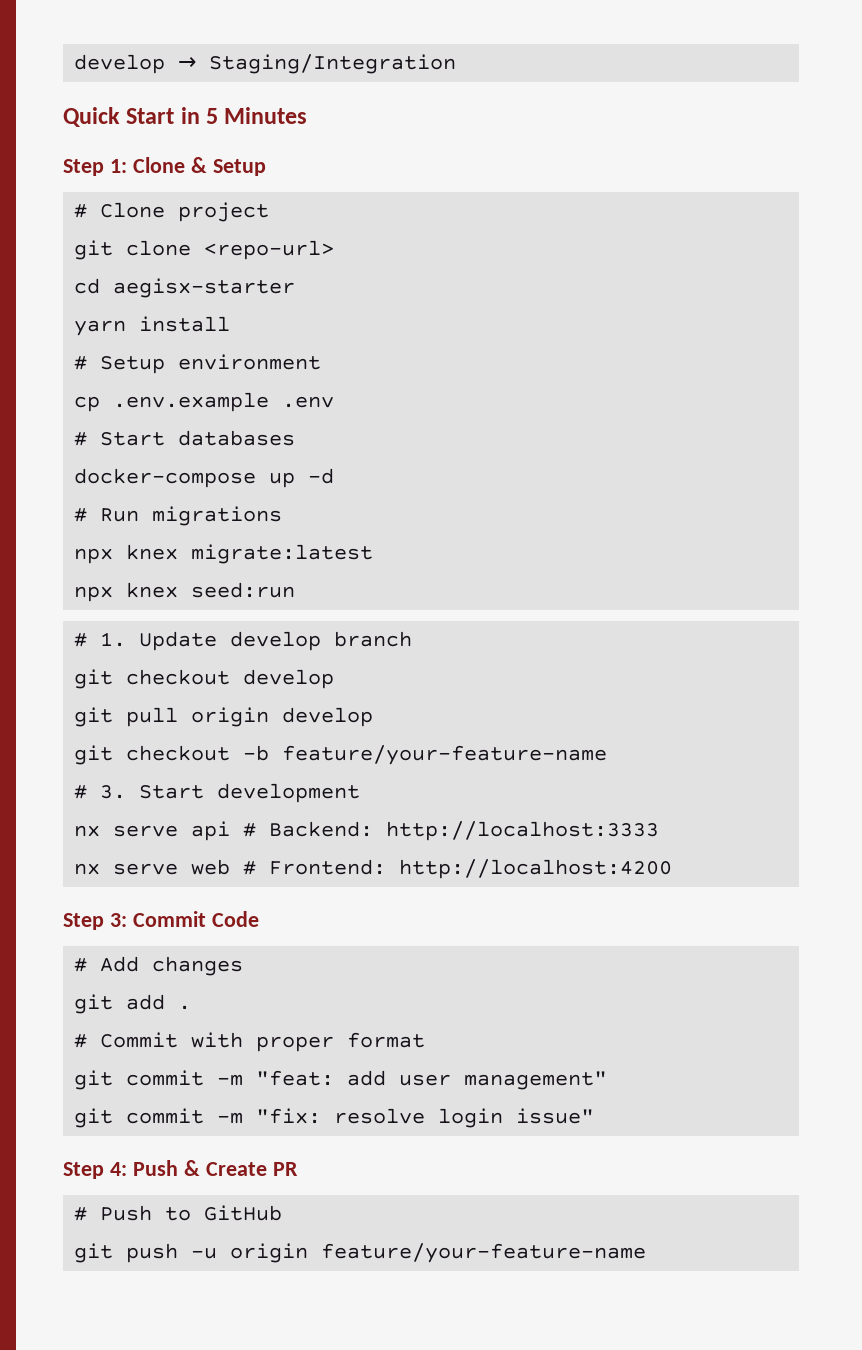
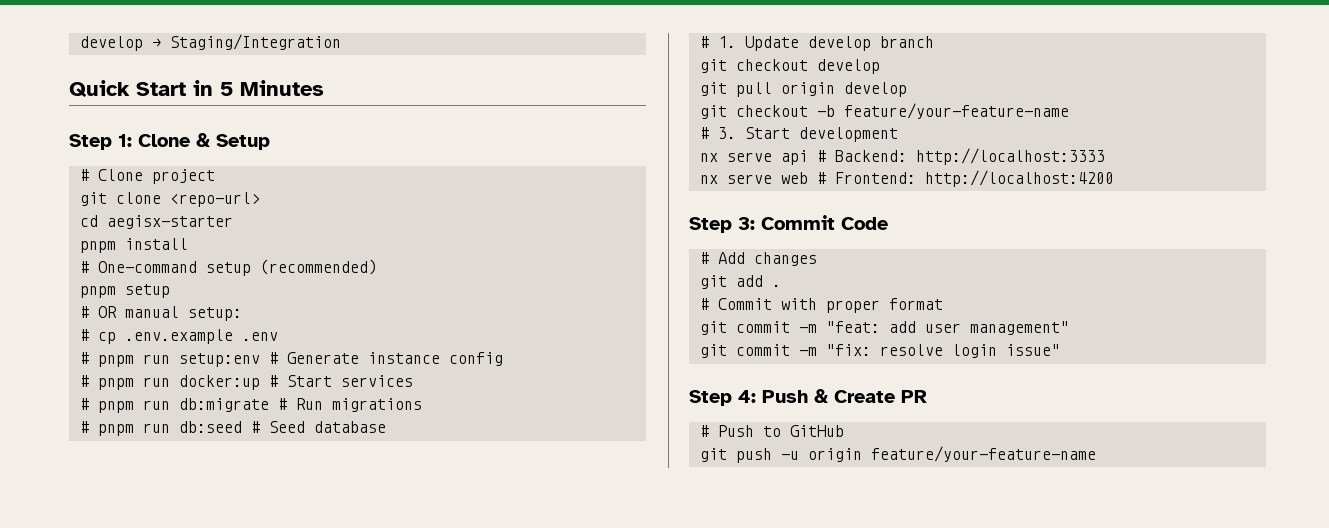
[74,320,127,336] yarn -> [79,241,116,253] pnpm
[100,354,322,374] [74,392,335,412] [74,430,296,446] [74,468,335,488] [74,506,283,526] [74,544,374,564] [74,582,296,602] Setup environment // cp .env.example .env // # Start databases // docker-compose up -d // # Run migrations // npx knex migrate:latest // npx knex seed:run -> [97,259,377,276] [79,284,170,298] [79,306,242,321] [79,329,278,344] [79,352,503,367] [79,375,413,390] [79,398,422,413] [79,421,386,436] One-command setup (recommended) // pnpm setup // # OR manual setup: // # cp .env.example .env // # pnpm run setup:env # Generate instance config // # pnpm run docker:up # Start services // # pnpm run db:migrate # Run migrations // # pnpm run db:seed # Seed database

